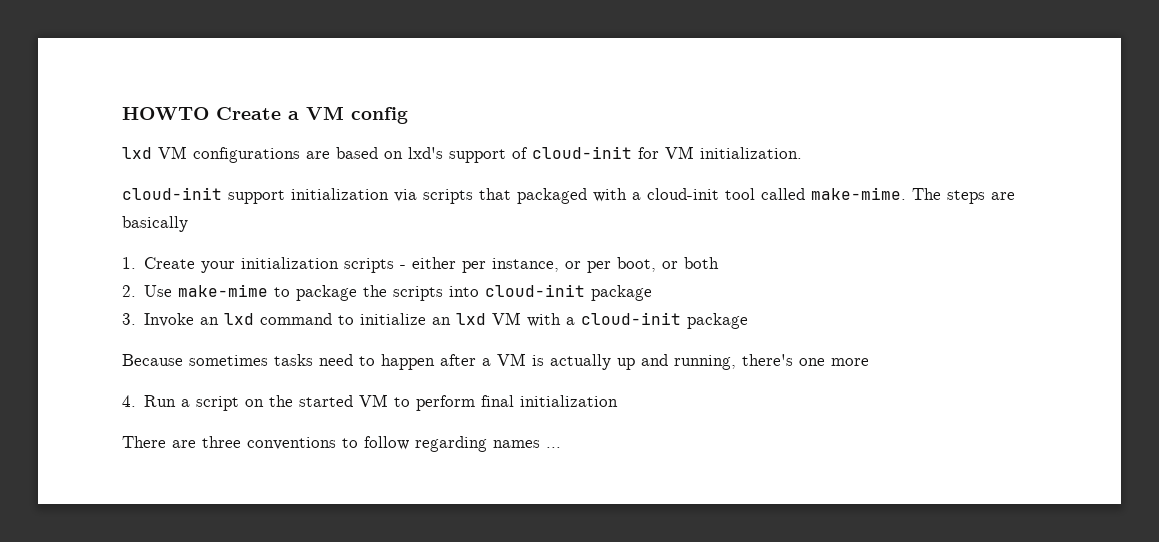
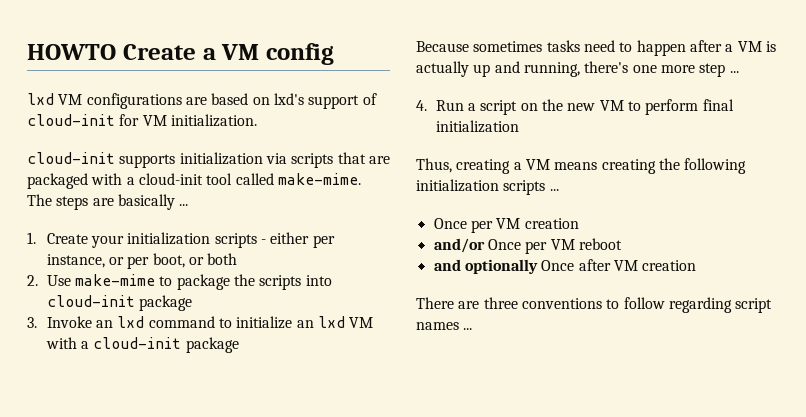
[228,190,285,204] support -> [119,154,176,168] supports
(511, 194) none -> [368,156,390,164] are
(188, 224) none -> [179,204,189,206] ...
(869, 362) none -> [699,63,739,77] step ...
[299,395,354,407] started -> [567,103,596,111] new
(619, 401) none -> [416,158,747,174] [416,179,559,195] [433,218,579,233] [433,238,622,254] [433,259,697,274] // Thus, creating a VM means creating the following initialization scripts ... // Once per VM creation // and/or Once per VM reboot // and optionally Once after VM creation
(487, 444) none -> [735,298,773,313] script

